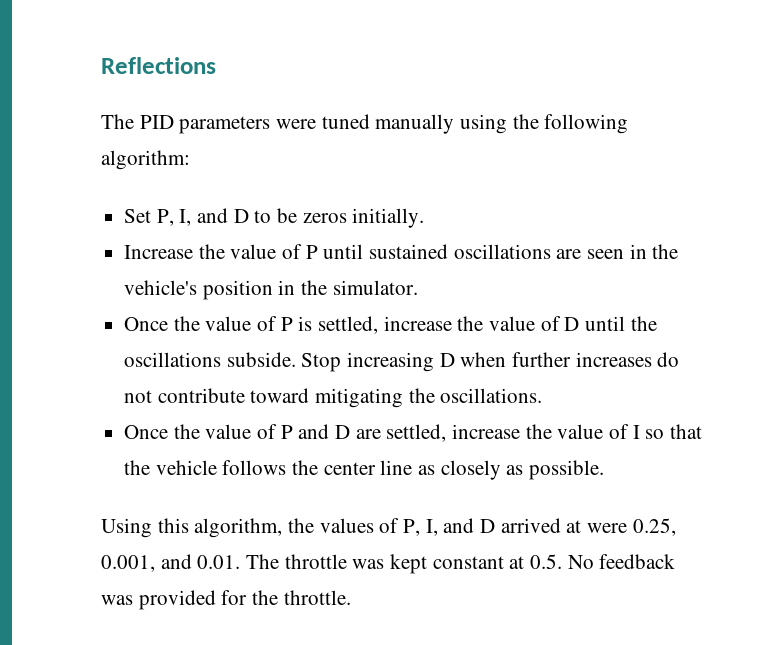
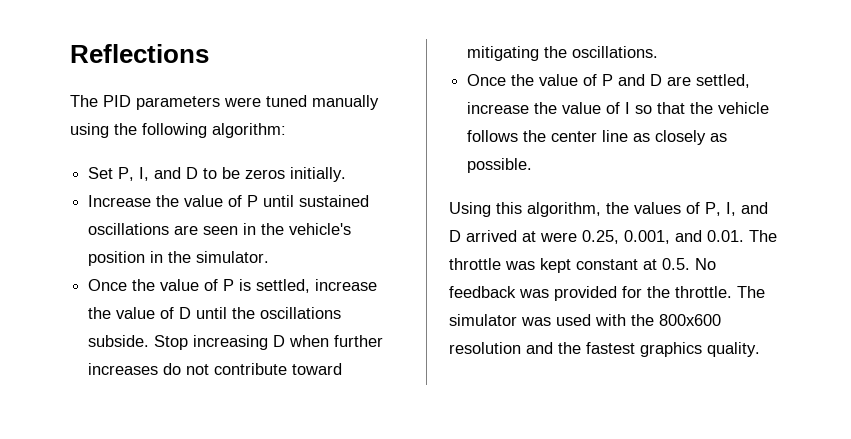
(351, 597) none -> [737,286,765,298] [449,314,721,326] [449,342,760,357] The simulator was used with the 800x600 resolution and the fastest graphics quality.

